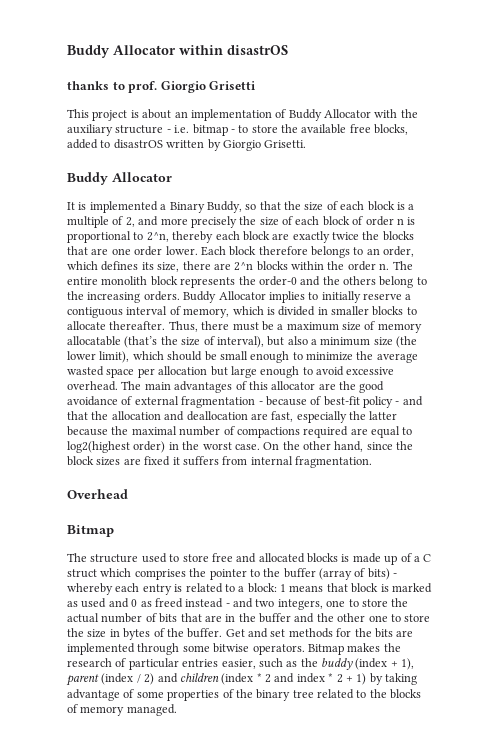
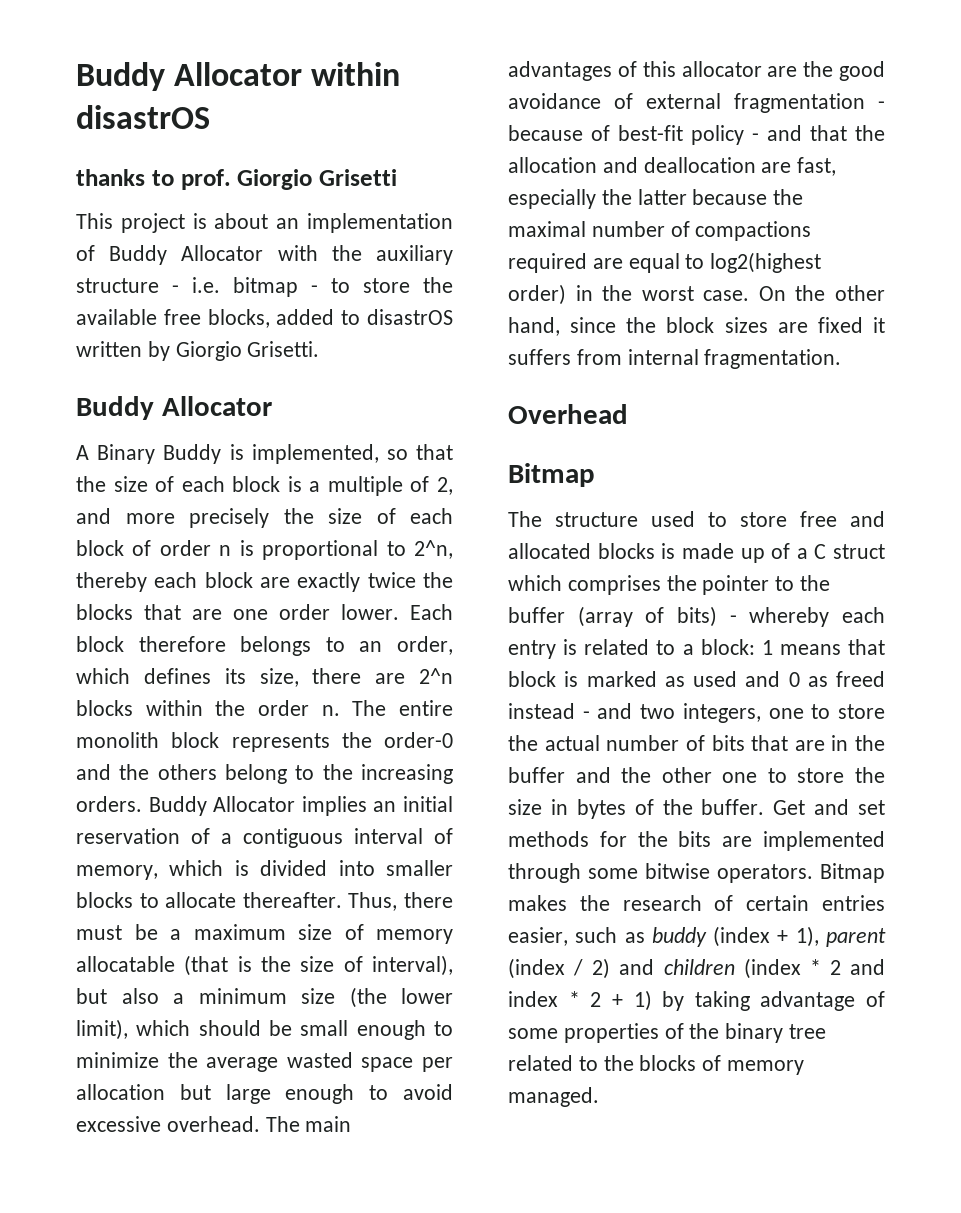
[67,201,242,213] It is implemented a Binary Buddy, -> [76,444,379,464] A Binary Buddy is implemented,
[308,291,402,303] to initially reserve -> [373,796,453,812] [76,828,210,844] an initial reservation of
[317,307,328,315] in -> [338,860,375,876] into
[124,336,158,348] (that’s -> [184,955,252,976] (that is
[128,658,179,670] particular -> [746,895,810,911] certain
[300,658,318,667] the -> (645, 937) none

